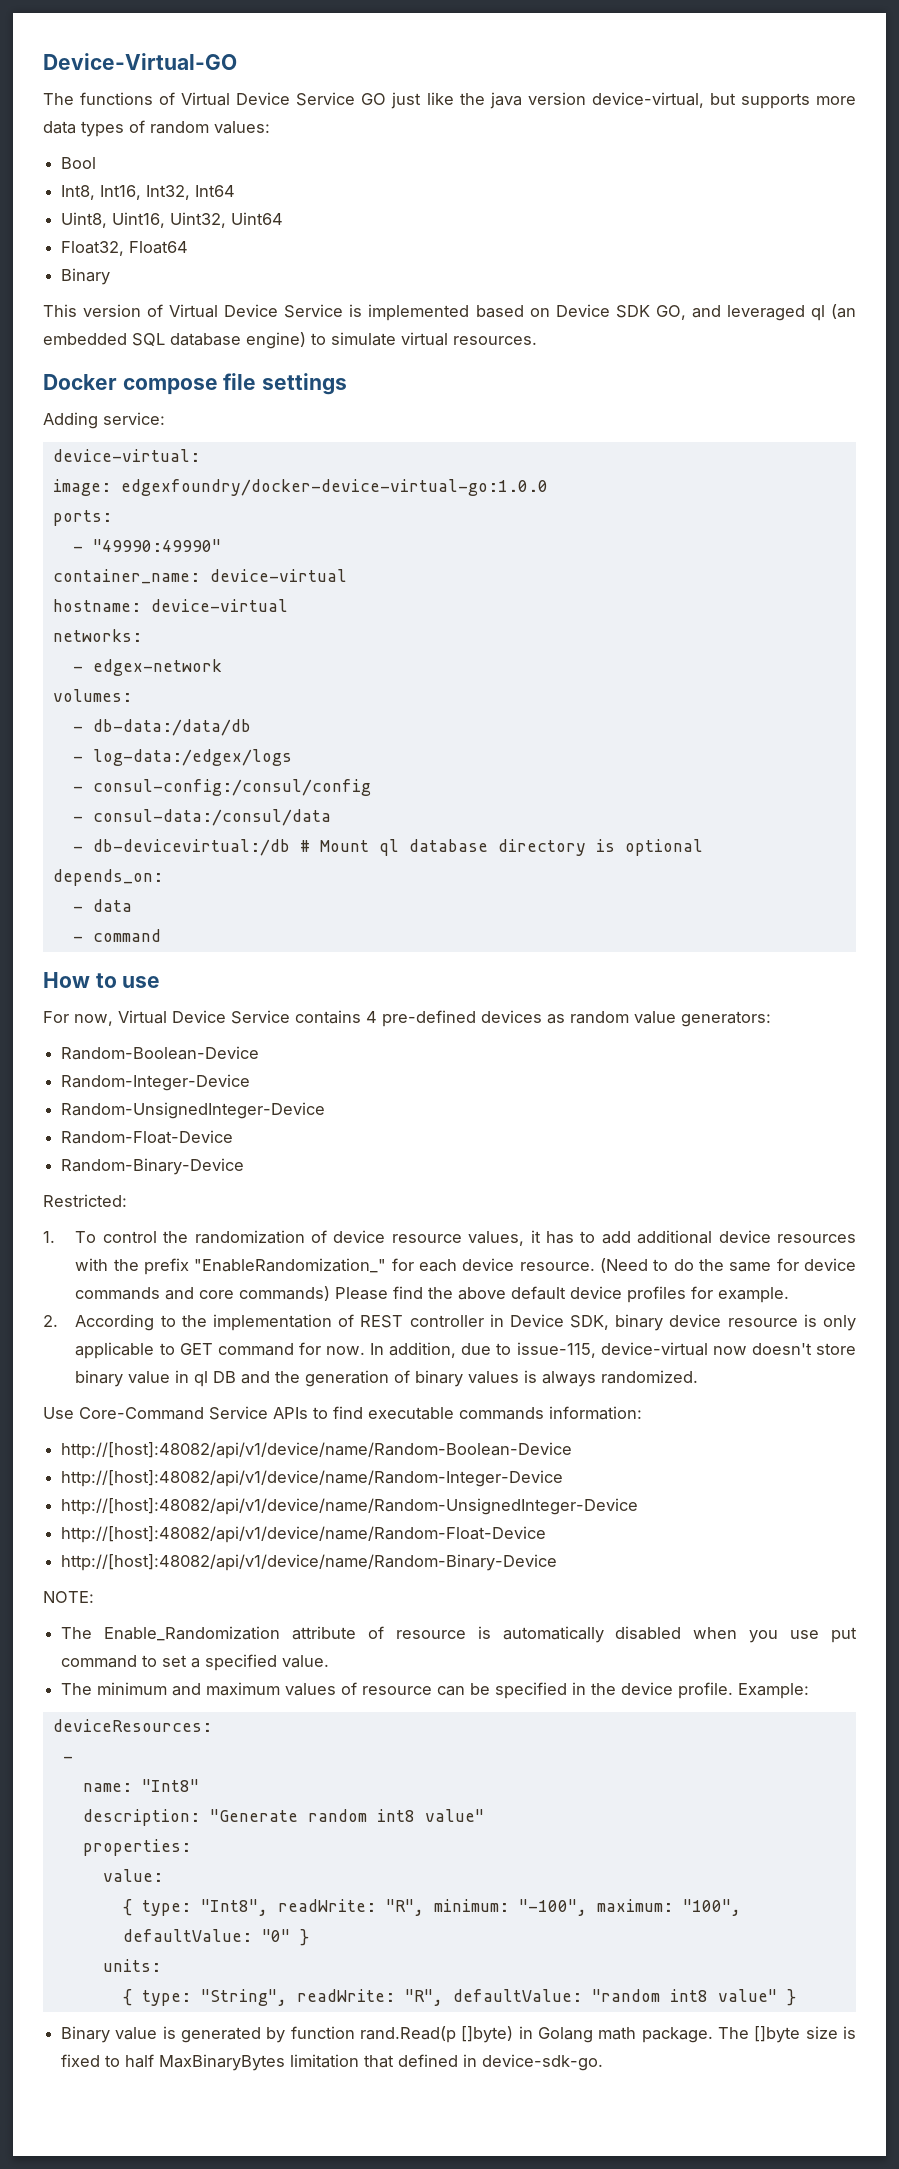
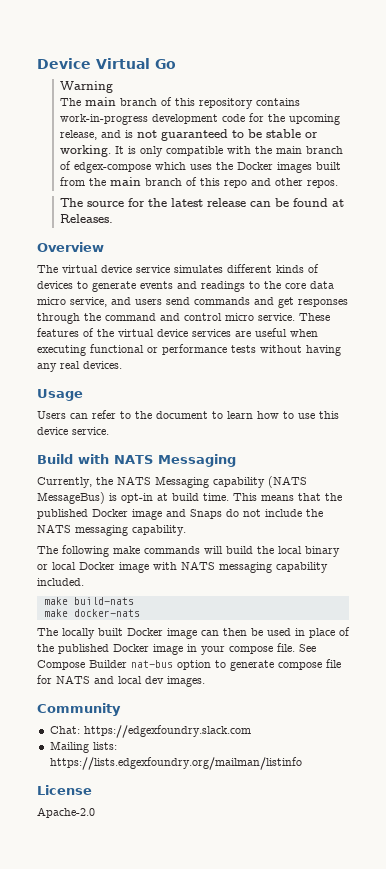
[43,53,237,70] [43,92,857,109] [43,120,270,137] [61,157,97,169] [61,185,236,200] [61,212,284,228] [61,241,189,256] [61,268,111,285] [43,304,856,321] [43,332,537,349] [43,373,348,395] [43,412,165,429] [52,449,200,462] [52,479,548,496] [52,510,112,526] [72,539,221,552] [52,569,347,584] [52,599,288,612] [52,629,142,642] [72,659,222,676] [52,689,132,702] [72,719,251,736] [72,749,292,766] [72,779,371,796] [72,809,331,826] [72,839,703,856] [52,869,163,886] [72,899,132,912] [72,929,161,942] [43,972,161,988] [43,1010,771,1027] [61,1046,260,1060] [61,1074,251,1091] [61,1102,326,1119] [61,1130,234,1144] [61,1158,245,1175] [43,1194,127,1207] [43,1230,856,1246] [75,1258,856,1275] [75,1286,790,1303] [43,1314,856,1331] [75,1342,857,1359] [75,1370,699,1387] [43,1406,642,1420] [61,1442,573,1459] [61,1470,564,1487] [61,1498,639,1515] [61,1526,547,1543] [61,1554,558,1571] [43,1591,94,1603] [61,1626,857,1643] [61,1654,330,1671] [61,1682,810,1699] [52,1719,212,1732] [62,1756,73,1762] [82,1779,199,1792] [82,1809,484,1826] [82,1839,191,1856] [102,1869,163,1882] [122,1899,741,1916] [122,1929,309,1946] [102,1959,161,1972] [122,1989,796,2006] [61,2026,857,2043] [61,2054,604,2071] Device-Virtual-GO // The functions of Virtual Device Service GO just like the java version device-virtual, but supports more data types of random values: // Bool // Int8, Int16, Int32, Int64 // Uint8, Uint16, Uint32, Uint64 // Float32, Float64 // Binary // This version of Virtual Device Service is implemented based on Device SDK GO, and leveraged ql (an embedded SQL database engine) to simulate virtual resources. // Docker compose file settings // Adding service: // device-virtual: // image: edgexfoundry/docker-device-virtual-go:1.0.0 // ports: // - "49990:49990" // container_name: device-virtual // hostname: device-virtual // networks: // - edgex-network // volumes: // - db-data:/data/db // - log-data:/edgex/logs // - consul-config:/consul/config // - consul-data:/consul/data // - db-devicevirtual:/db # Mount ql database directory is optional // depends_on: // - data // - command // How to use // For now, Virtual Device Service contains 4 pre-defined devices as random value generators: // Random-Boolean-Device // Random-Integer-Device // Random-UnsignedInteger-Device // Random-Float-Device // Random-Binary-Device // Restricted: // 1. To control the randomization of device resource values, it has to add additional device resources with the prefix "EnableRandomization_" for each device resource. (Need to do the same for device commands and core commands) Please find the above default device profiles for example. // 2. According to the implementation of REST controller in Device SDK, binary device resource is only applicable to GET command for now. In addition, due to issue-115, device-virtual now doesn't store binary value in ql DB and the generation of binary values is always randomized. // Use Core-Command Service APIs to find executable commands information: // http://[host]:48082/api/v1/device/name/Random-Boolean-Device // http://[host]:48082/api/v1/device/name/Random-Integer-Device // http://[host]:48082/api/v1/device/name/Random-UnsignedInteger-Device // http://[host]:48082/api/v1/device/name/Random-Float-Device // http://[host]:48082/api/v1/device/name/Random-Binary-Device // NOTE: // The Enable_Randomization attribute of resource is automatically disabled when you use put command to set a specified value. // The minimum and maximum values of resource can be specified in the device profile. Example: // deviceResources: // - // name: "Int8" // description: "Generate random int8 value" // properties: // value: // { type: "Int8", readWrite: "R", minimum: "-100", maximum: "100", defaultValue: "0" } // units: // { type: "String", readWrite: "R", defaultValue: "random int8 value" } // Binary value is generated by function rand.Read(p []byte) in Golang math package. The []byte size is fixed to half MaxBinaryBytes limitation that defined in device-sdk-go. -> [37,58,176,69] [59,81,113,93] [59,97,300,109] [59,113,340,125] [59,129,318,141] [59,145,343,157] [59,161,341,173] [59,177,338,188] [59,198,344,207] [59,214,113,223] [37,242,104,252] [37,264,319,273] [37,281,334,292] [37,297,348,308] [37,313,330,324] [37,328,318,337] [37,344,341,356] [37,361,122,372] [37,389,83,401] [37,410,339,419] [37,427,109,435] [37,454,236,467] [37,476,307,488] [37,492,342,504] [37,509,323,520] [37,524,186,536] [37,545,340,557] [37,561,328,573] [37,578,84,586] [43,597,134,605] [43,609,140,617] [37,627,350,639] [37,643,316,655] [37,659,341,671] [37,675,205,687] [37,703,121,716] [49,725,251,738] [49,741,117,753] [49,757,302,770] [37,785,92,795] [37,807,95,818] Device Virtual Go // Warning // The main branch of this repository contains work-in-progress development code for the upcoming release, and is not guaranteed to be stable or working. It is only compatible with the main branch of edgex-compose which uses the Docker images built from the main branch of this repo and other repos. // The source for the latest release can be found at Releases. // Overview // The virtual device service simulates different kinds of devices to generate events and readings to the core data micro service, and users send commands and get responses through the command and control micro service. These features of the virtual device services are useful when executing functional or performance tests without having any real devices. // Usage // Users can refer to the document to learn how to use this device service. // Build with NATS Messaging // Currently, the NATS Messaging capability (NATS MessageBus) is opt-in at build time. This means that the published Docker image and Snaps do not include the NATS messaging capability. // The following make commands will build the local binary or local Docker image with NATS messaging capability included. // make build-nats // make docker-nats // The locally built Docker image can then be used in place of the published Docker image in your compose file. See Compose Builder nat-bus option to generate compose file for NATS and local dev images. // Community // Chat: https://edgexfoundry.slack.com // Mailing lists: https://lists.edgexfoundry.org/mailman/listinfo // License // Apache-2.0

